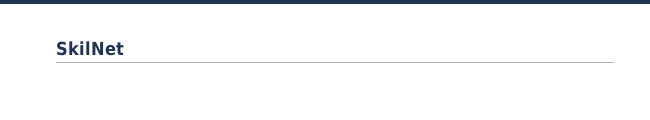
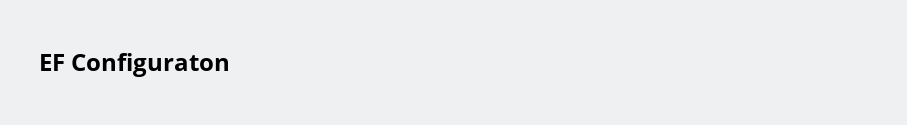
[56,41,124,56] SkilNet -> [39,53,231,77] EF Configuraton

